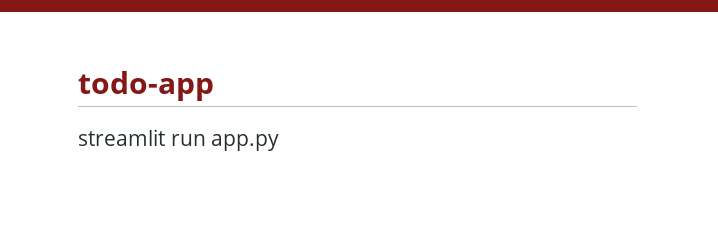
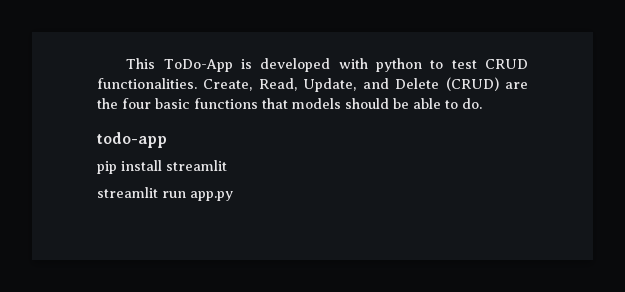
[78,71,214,101] todo-app -> [126,58,528,72] [97,77,528,92] [97,98,482,109] [97,132,167,148] [97,160,227,174] This ToDo-App is developed with python to test CRUD functionalities. Create, Read, Update, and Delete (CRUD) are the four basic functions that models should be able to do. // todo-app // pip install streamlit

